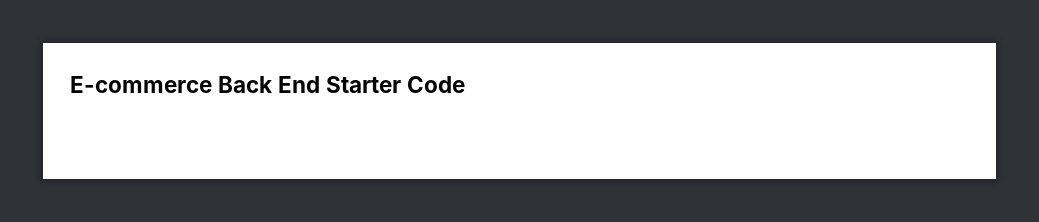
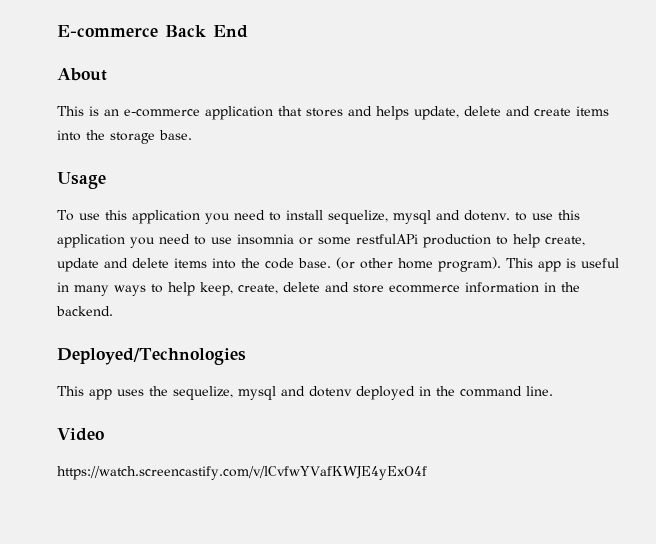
[326,76,466,93] Starter Code -> [57,68,107,81] [57,106,609,120] [57,130,192,144] [57,172,106,189] [57,210,580,224] [57,234,585,248] [57,257,619,272] [57,282,580,296] [56,306,113,316] [57,348,246,365] [57,386,553,400] [57,428,104,441] [57,466,427,480] // About // This is an e-commerce application that stores and helps update, delete and create items into the storage base. // Usage // To use this application you need to install sequelize, mysql and dotenv. to use this application you need to use insomnia or some restfulAPi production to help create, update and delete items into the code base. (or other home program). This app is useful in many ways to help keep, create, delete and store ecommerce information in the backend. // Deployed/Technologies // This app uses the sequelize, mysql and dotenv deployed in the command line. // Video // https://watch.screencastify.com/v/lCvfwYVafKWJE4yExO4f

